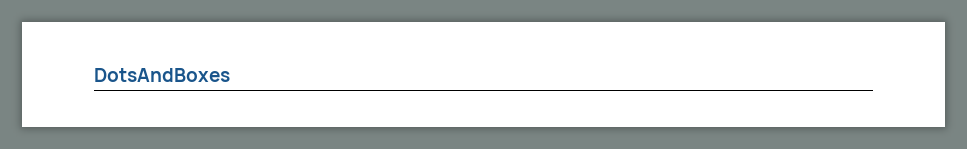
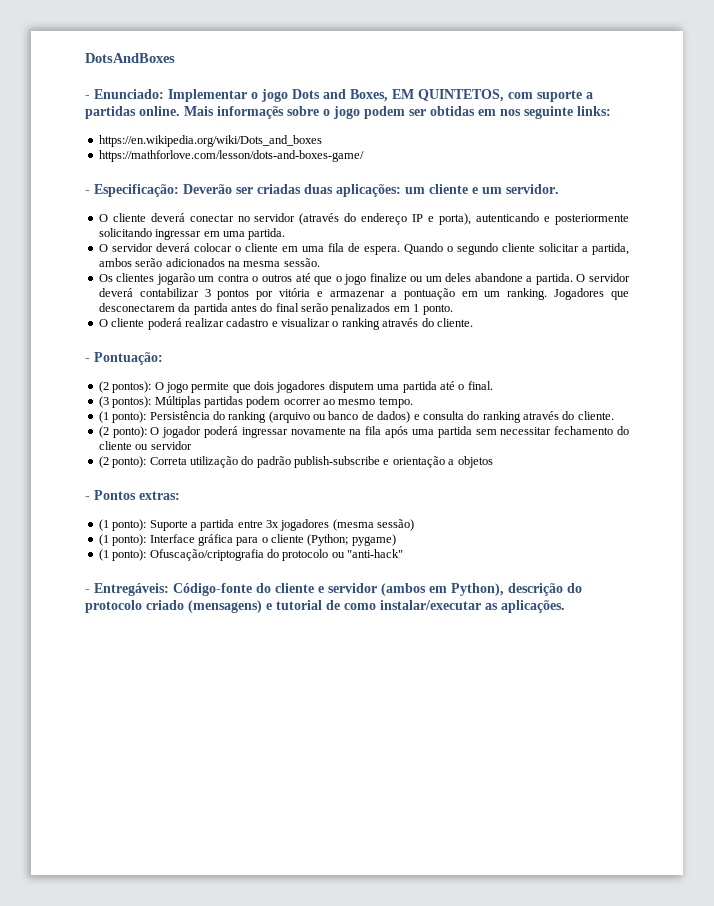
(230, 75) none -> [85,89,593,102] [85,106,611,119] [98,135,322,147] [98,150,364,162] [85,184,559,197] [98,213,629,225] [98,228,286,240] [98,243,629,255] [98,258,320,267] [98,273,630,285] [98,288,629,300] [98,303,453,315] [98,318,473,330] [85,352,163,365] [98,381,493,393] [98,396,413,408] [98,411,614,423] [98,426,629,438] [98,441,192,450] [98,456,493,468] [85,490,180,500] [98,519,415,531] [98,534,396,546] [98,549,403,561] [85,583,582,596] [85,600,565,613] // - Enunciado: Implementar o jogo Dots and Boxes, EM QUINTETOS, com suporte a partidas online. Mais informaçẽs sobre o jogo podem ser obtidas em nos seguinte links: // https://en.wikipedia.org/wiki/Dots_and_boxes // https://mathforlove.com/lesson/dots-and-boxes-game/ // - Especificação: Deverão ser criadas duas aplicações: um cliente e um servidor. // O cliente deverá conectar no servidor (através do endereço IP e porta), autenticando e posteriormente solicitando ingressar em uma partida. // O servidor deverá colocar o cliente em uma fila de espera. Quando o segundo cliente solicitar a partida, ambos serão adicionados na mesma sessão. // Os clientes jogarão um contra o outros até que o jogo finalize ou um deles abandone a partida. O servidor deverá contabilizar 3 pontos por vitória e armazenar a pontuação em um ranking. Jogadores que desconectarem da partida antes do final serão penalizados em 1 ponto. // O cliente poderá realizar cadastro e visualizar o ranking através do cliente. // - Pontuação: // (2 pontos): O jogo permite que dois jogadores disputem uma partida até o final. // (3 pontos): Múltiplas partidas podem ocorrer ao mesmo tempo. // (1 ponto): Persistência do ranking (arquivo ou banco de dados) e consulta do ranking através do cliente. // (2 ponto): O jogador poderá ingressar novamente na fila após uma partida sem necessitar fechamento do cliente ou servidor // (2 ponto): Correta utilização do padrão publish-subscribe e orientação a objetos // - Pontos extras: // (1 ponto): Suporte a partida entre 3x jogadores (mesma sessão) // (1 ponto): Interface gráfica para o cliente (Python; pygame) // (1 ponto): Ofuscação/criptografia do protocolo ou "anti-hack" // - Entregáveis: Código-fonte do cliente e servidor (ambos em Python), descrição do protocolo criado (mensagens) e tutorial de como instalar/executar as aplicações.

